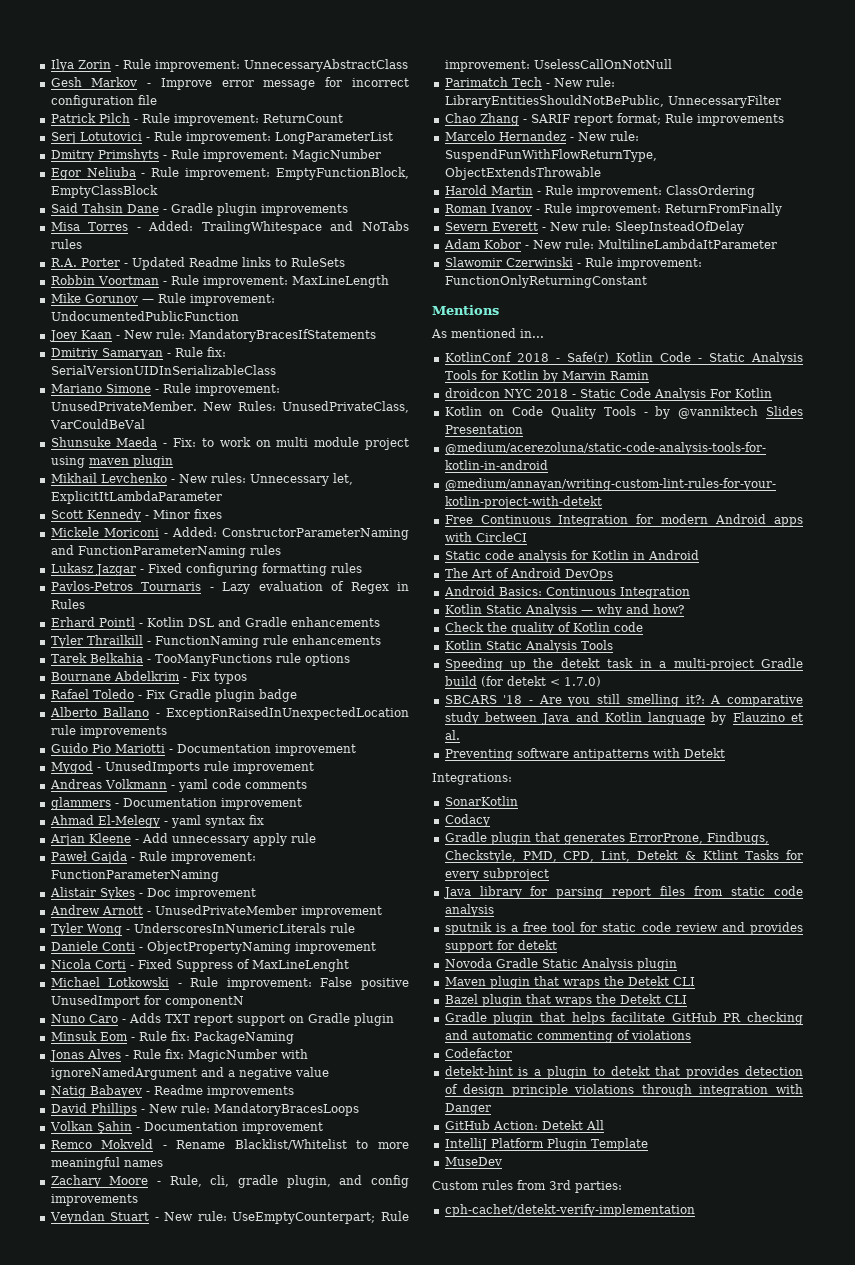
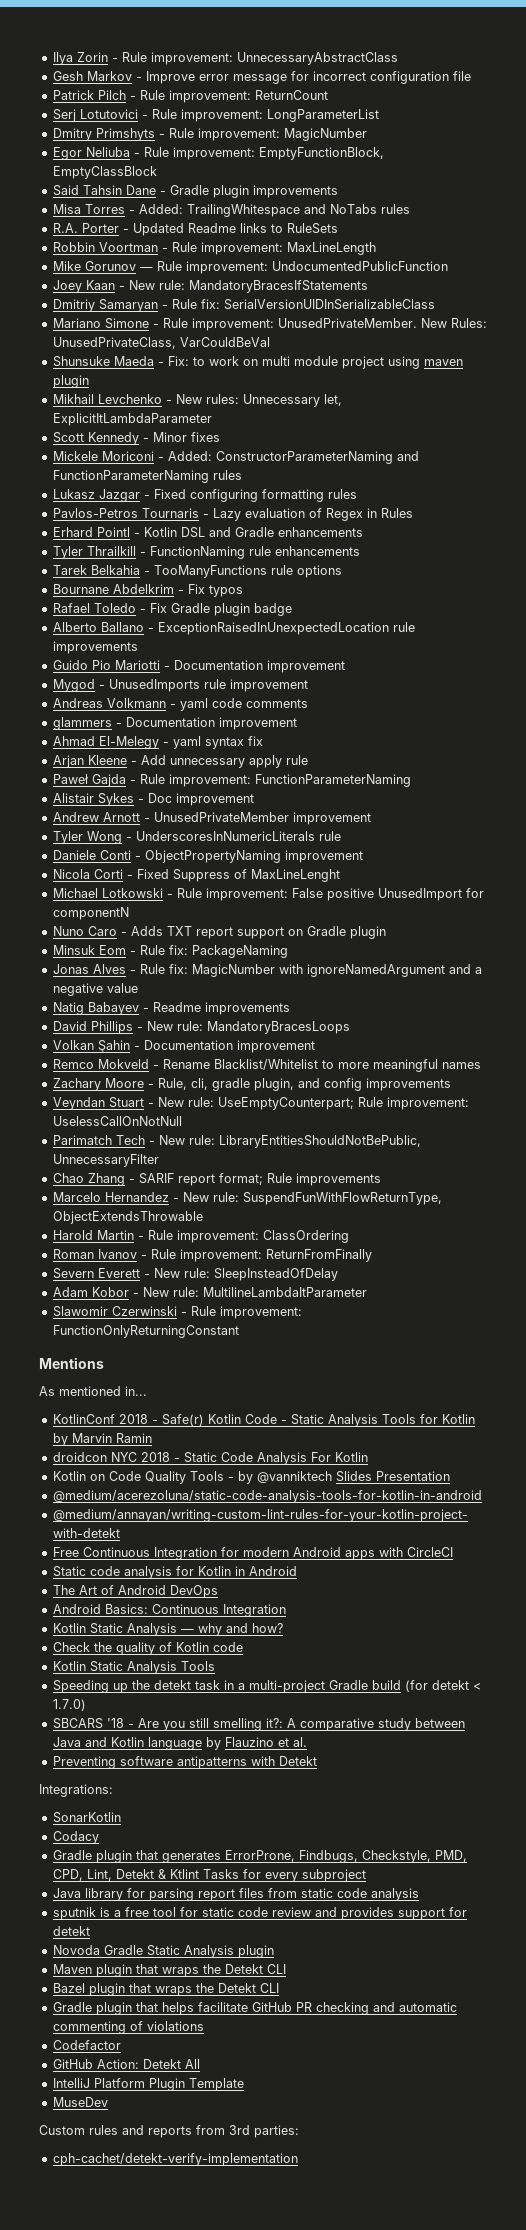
[444,1066,803,1079] [444,1084,803,1097] [444,1103,491,1115] // detekt-hint is a plugin to detekt that provides detection of design principle violations through integration with Danger -> (121, 2045) none
(513, 1185) none -> [122,2125,192,2138] and reports

